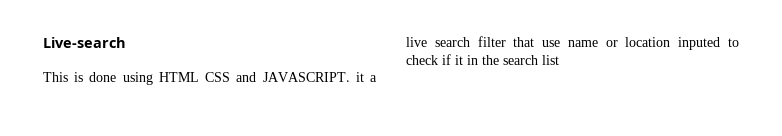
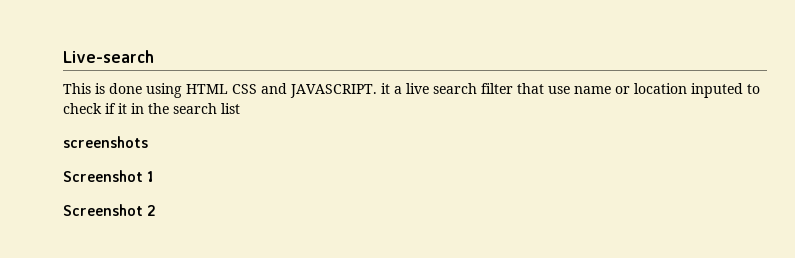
(559, 60) none -> [63,136,148,148] [63,170,154,182] [63,204,157,216] // screenshots // Screenshot 1 // Screenshot 2

